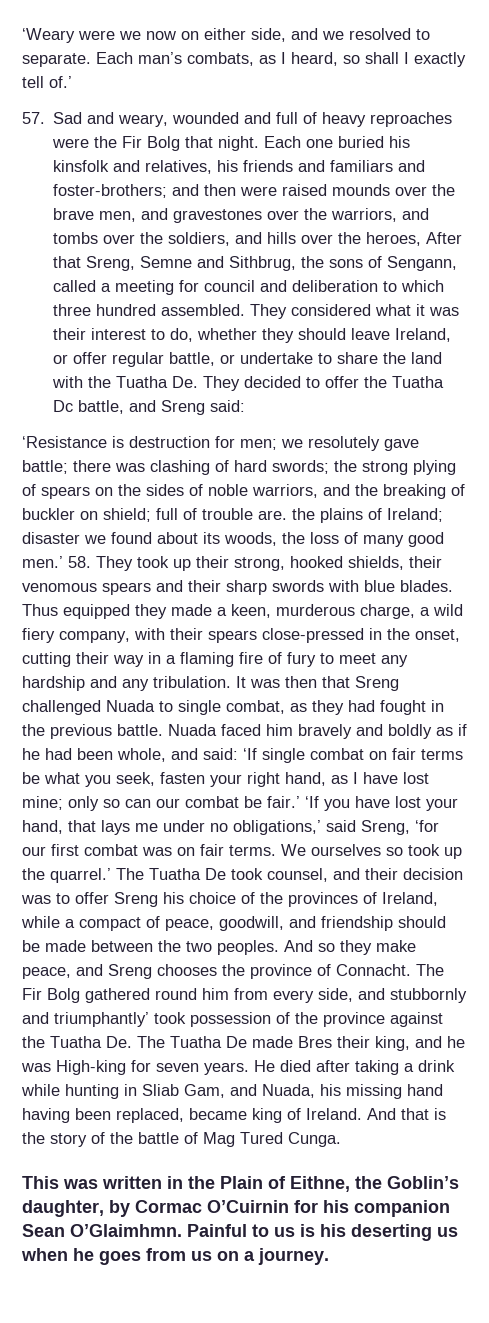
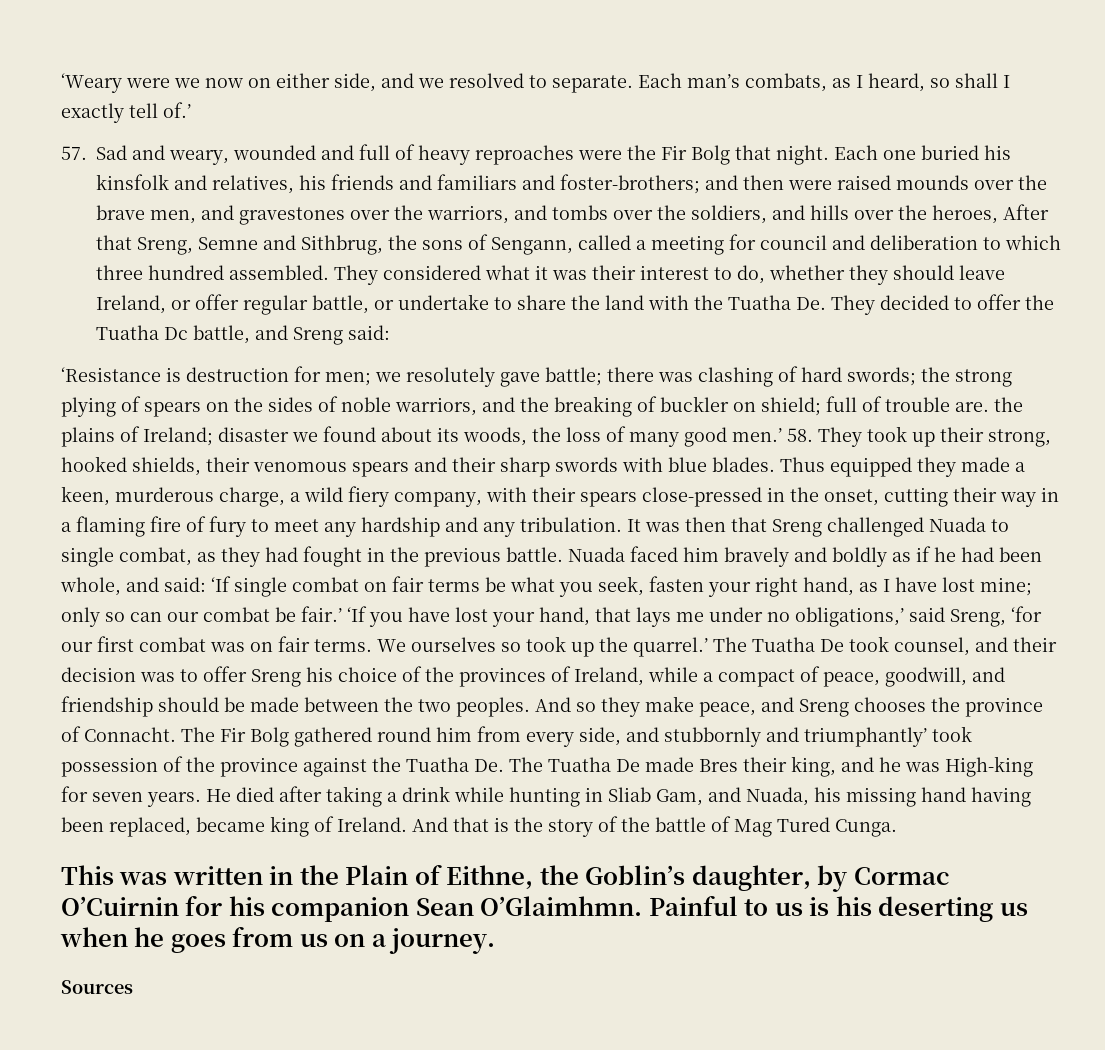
(329, 1256) none -> [61,980,133,994] // Sources

